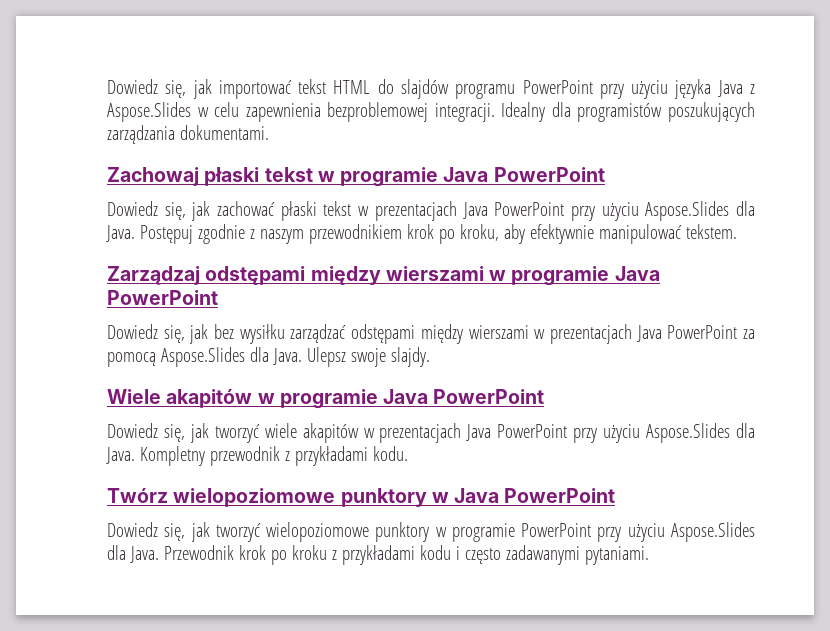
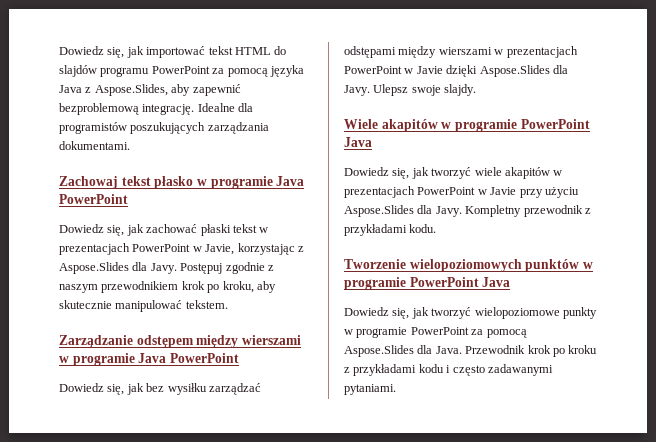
[599,80,669,99] przy użyciu -> [212,68,268,77] za pomocą
[107,102,546,122] Aspose.Slides w celu zapewnienia bezproblemowej integracji. Idealny -> [94,84,241,96] [59,103,235,115] Aspose.Slides, aby zapewnić bezproblemową integrację. Idealne
[204,167,313,186] płaski tekst -> [121,176,194,189] tekst płasko
[462,201,755,221] [106,225,135,242] Java PowerPoint przy użyciu Aspose.Slides dla Java. -> [132,243,304,255] [59,262,177,274] PowerPoint w Javie, korzystając z Aspose.Slides dla Javy.
[529,224,594,244] efektywnie -> [59,300,112,309] skutecznie
[107,266,306,285] Zarządzaj odstępami -> [59,335,194,348] Zarządzanie odstępem
[636,325,755,342] [107,347,302,367] Java PowerPoint za pomocą Aspose.Slides dla Java. -> [344,65,568,77] [344,85,370,96] PowerPoint w Javie dzięki Aspose.Slides dla Javy.
[383,389,545,404] Java PowerPoint -> [520,119,590,129] [344,137,372,147] PowerPoint Java
[466,423,755,443] [106,447,135,464] Java PowerPoint przy użyciu Aspose.Slides dla Java. -> [417,187,579,198] [344,205,462,217] PowerPoint w Javie przy użyciu Aspose.Slides dla Javy.
[107,488,616,507] Twórz wielopoziomowe punktory w Java PowerPoint -> [344,259,593,272] [344,277,511,290] Tworzenie wielopoziomowych punktów w programie PowerPoint Java
[375,522,665,542] punktory w programie PowerPoint przy użyciu -> [562,307,597,319] [344,327,527,338] punkty w programie PowerPoint za pomocą

